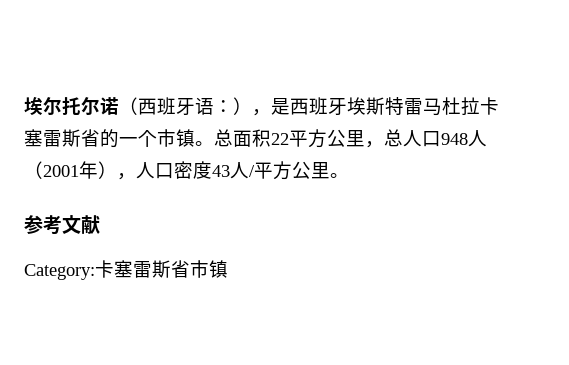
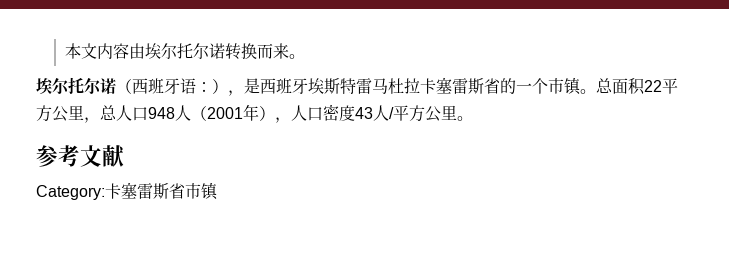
(24, 106) none -> [64,43,305,60] 本文内容由埃尔托尔诺转换而来。 //

